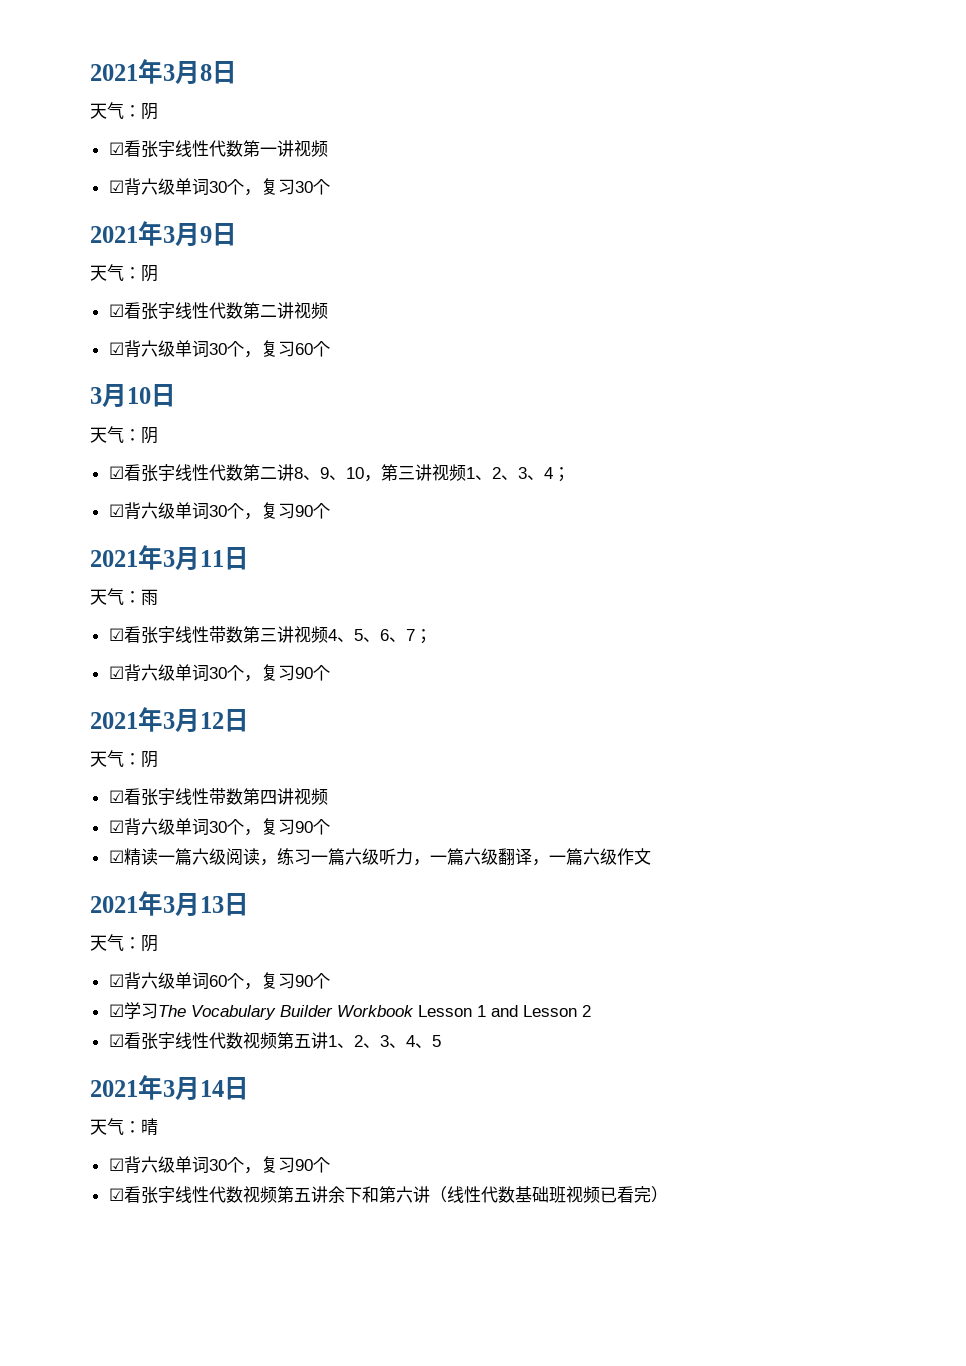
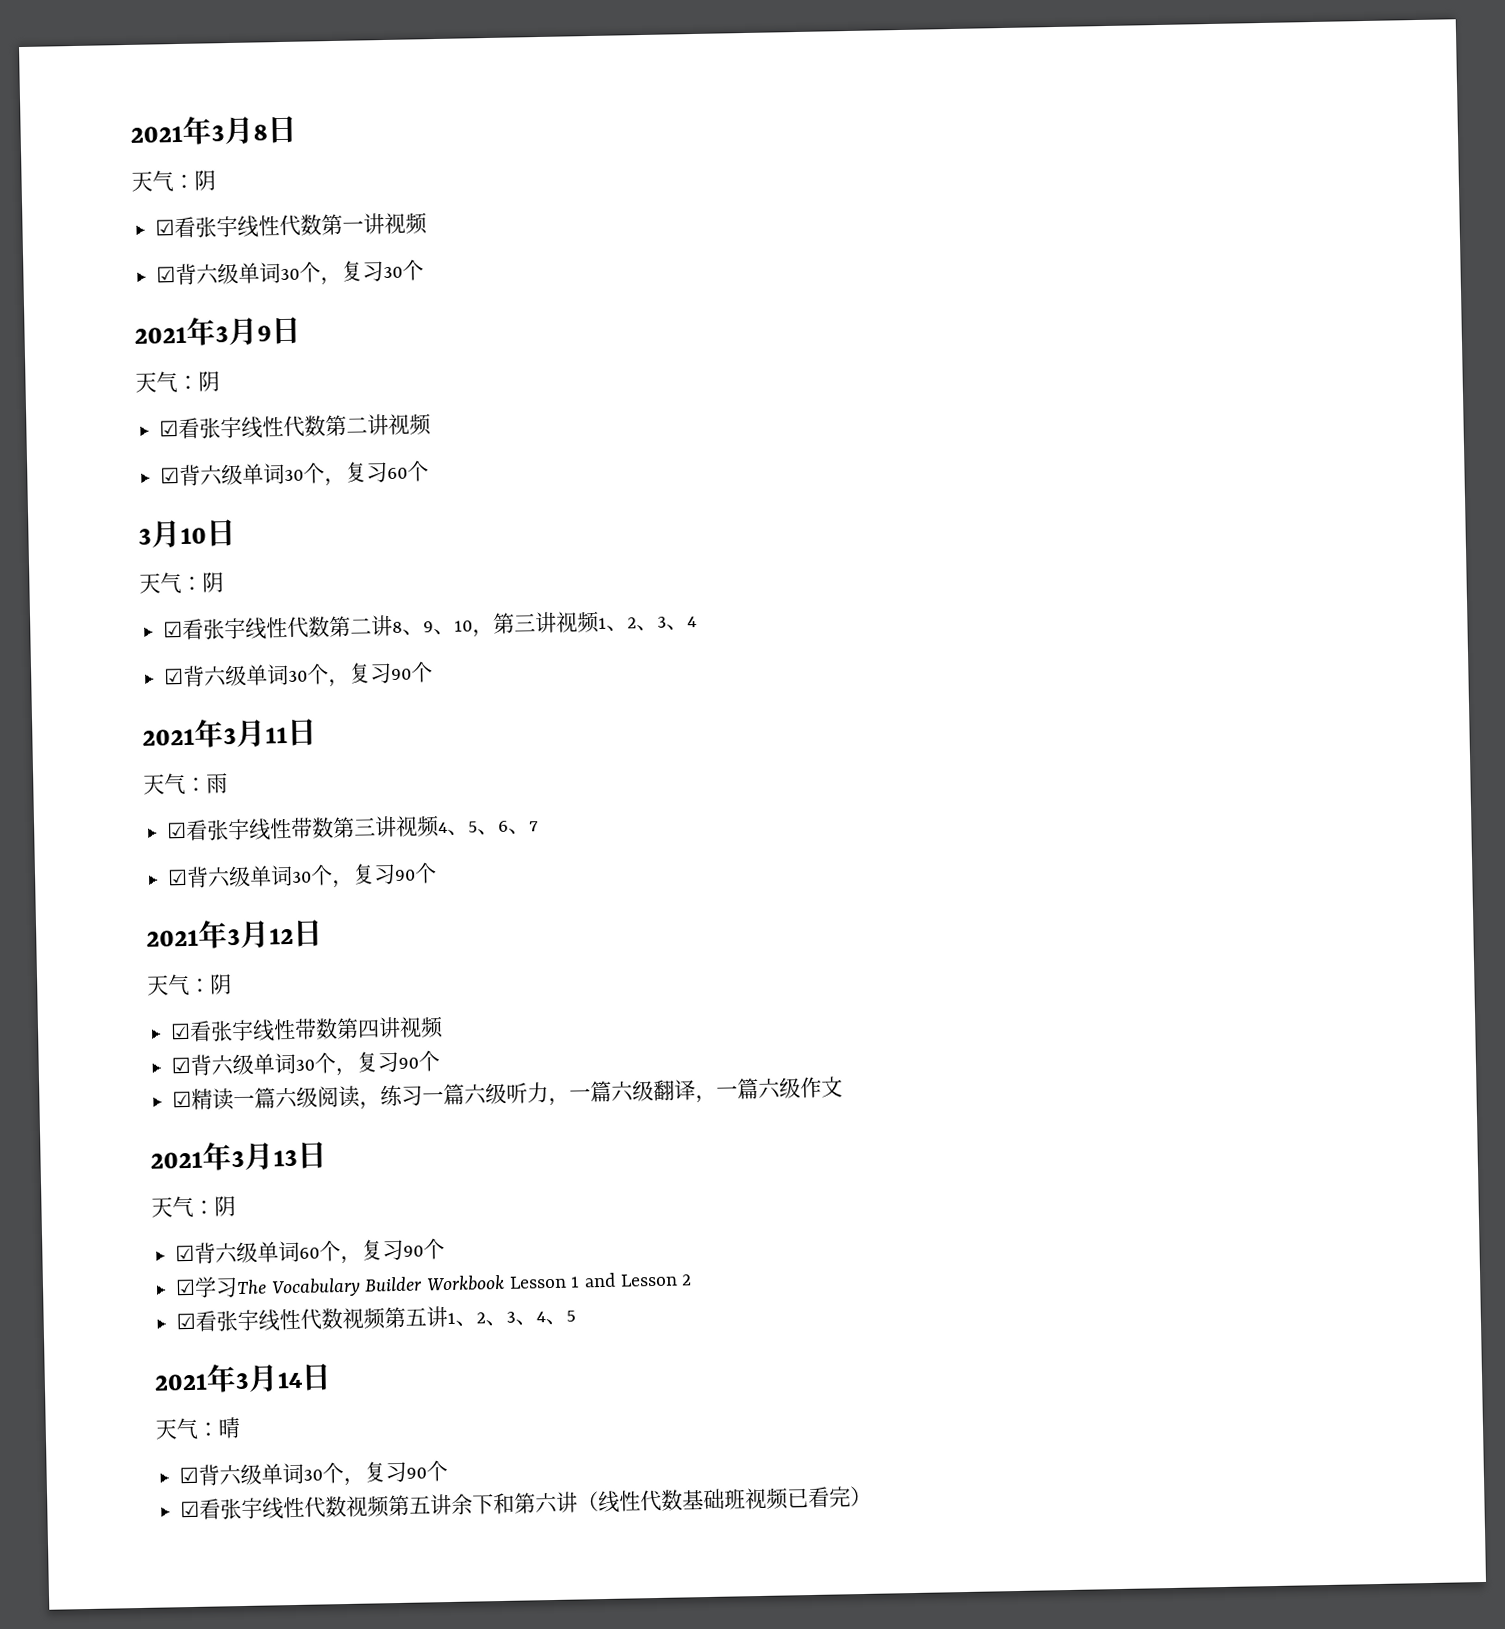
[552,467,570,482] ； -> (698, 622) none
[414,629,432,644] ； -> (540, 826) none

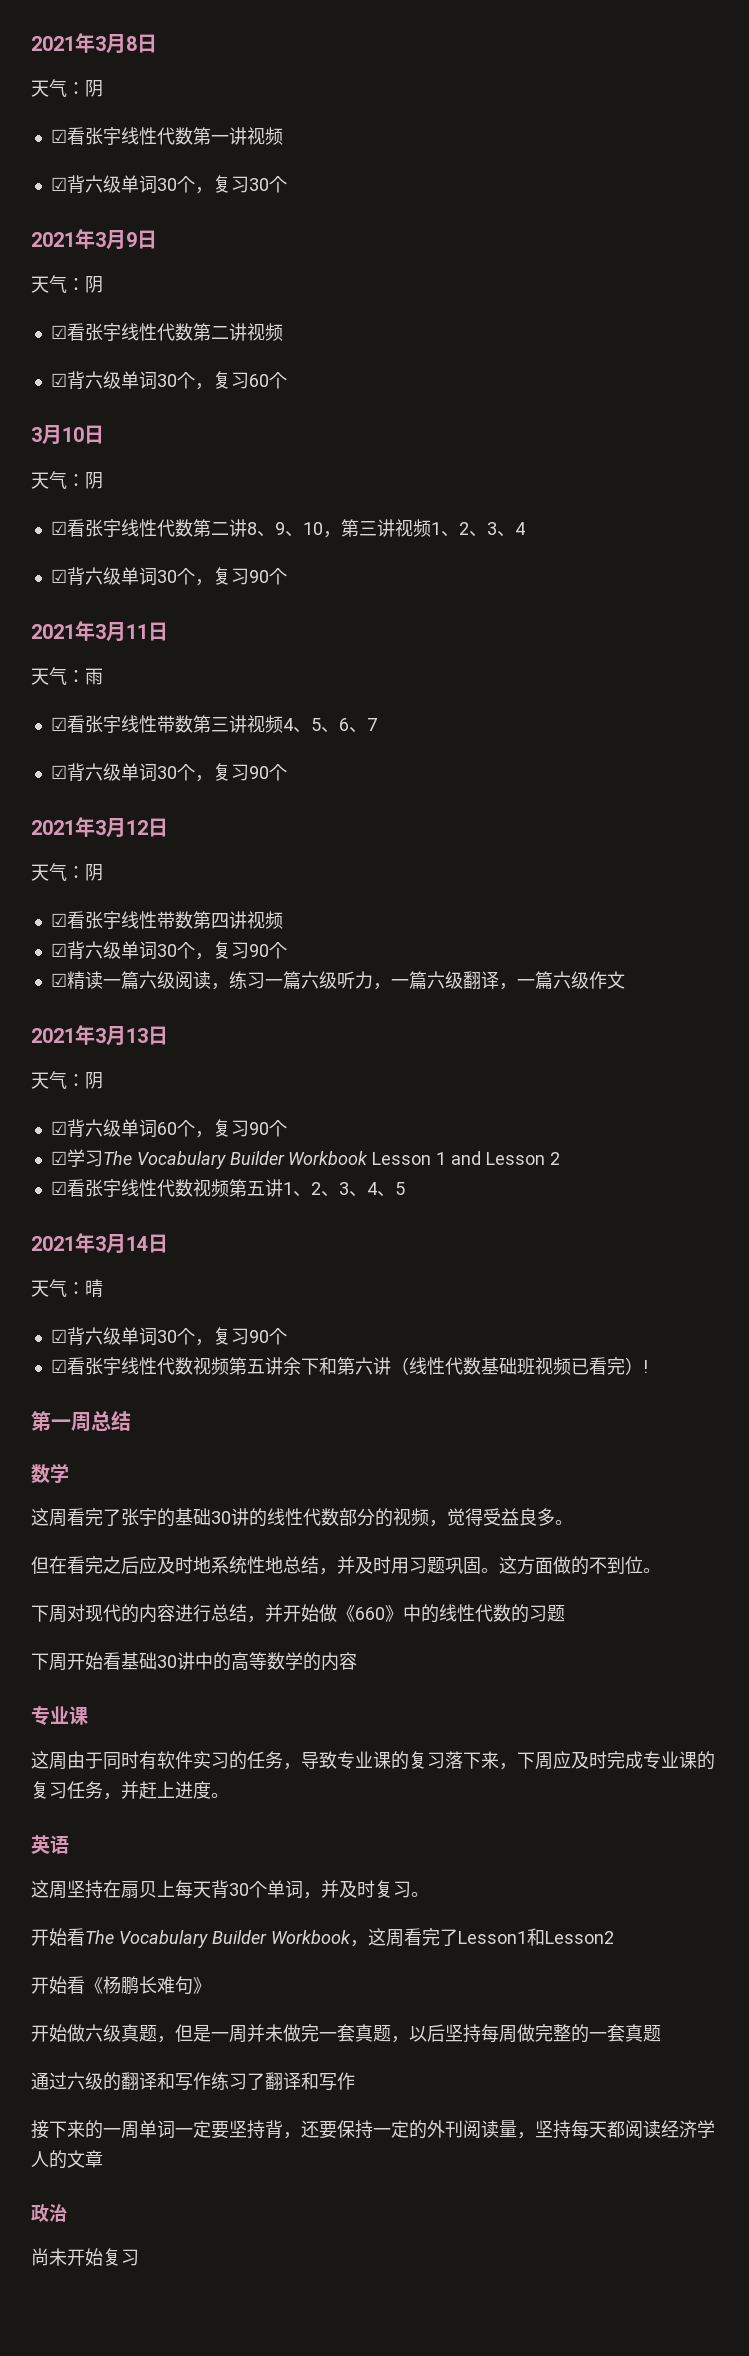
(873, 1496) none -> [642,1360,648,1373] [31,1411,131,1431] [31,1463,69,1483] [31,1508,573,1527] [31,1556,661,1575] [31,1604,565,1623] [31,1652,357,1671] [31,1706,88,1726] [31,1751,715,1770] [31,1781,229,1800] [31,1835,69,1854] [31,1880,429,1899] [31,1928,614,1948] [31,1976,211,1995] [31,2024,661,2043] [31,2072,355,2091] [31,2120,715,2139] [31,2150,103,2169] [31,2204,67,2222] [31,2248,139,2266] ! // 第一周总结 // 数学 // 这周看完了张宇的基础30讲的线性代数部分的视频，觉得受益良多。 // 但在看完之后应及时地系统性地总结，并及时用习题巩固。这方面做的不到位。 // 下周对现代的内容进行总结，并开始做《660》中的线性代数的习题 // 下周开始看基础30讲中的高等数学的内容 // 专业课 // 这周由于同时有软件实习的任务，导致专业课的复习落下来，下周应及时完成专业课的复习任务，并赶上进度。 // 英语 // 这周坚持在扇贝上每天背30个单词，并及时复习。 // 开始看The Vocabulary Builder Workbook，这周看完了Lesson1和Lesson2 // 开始看《杨鹏长难句》 // 开始做六级真题，但是一周并未做完一套真题，以后坚持每周做完整的一套真题 // 通过六级的翻译和写作练习了翻译和写作 // 接下来的一周单词一定要坚持背，还要保持一定的外刊阅读量，坚持每天都阅读经济学人的文章 // 政治 // 尚未开始复习

